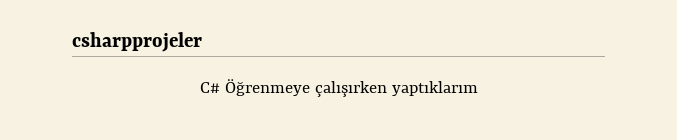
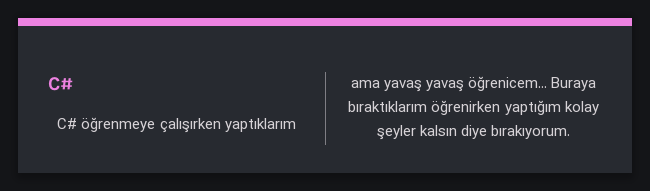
[72,32,202,52] [199,79,310,96] csharpprojeler // C# Öğrenmeye -> [48,77,73,91] [57,117,156,132] C# // C# öğrenmeye
(478, 88) none -> [350,76,597,92] [348,100,599,115] [376,125,571,140] ama yavaş yavaş öğrenicem... Buraya bıraktıklarım öğrenirken yaptığım kolay şeyler kalsın diye bırakıyorum.

